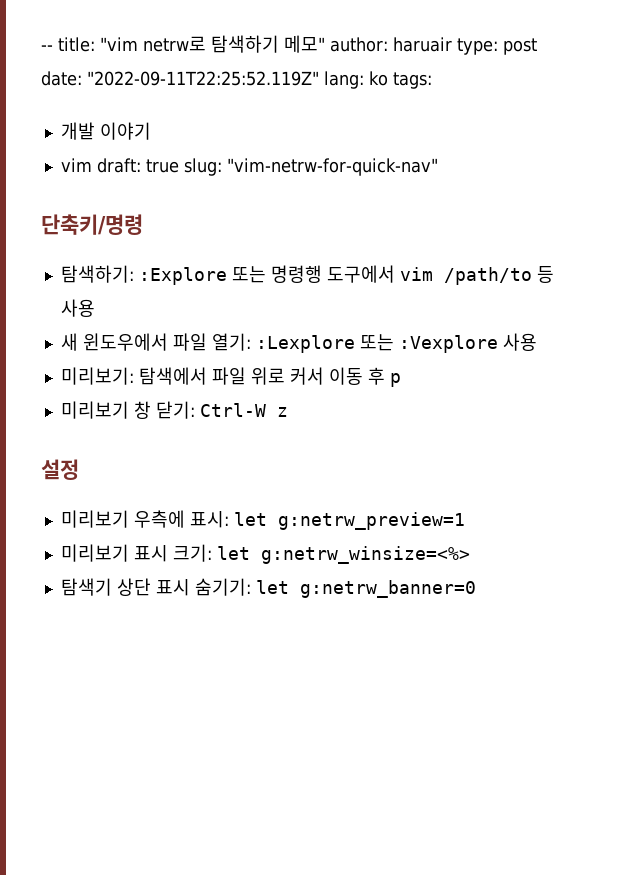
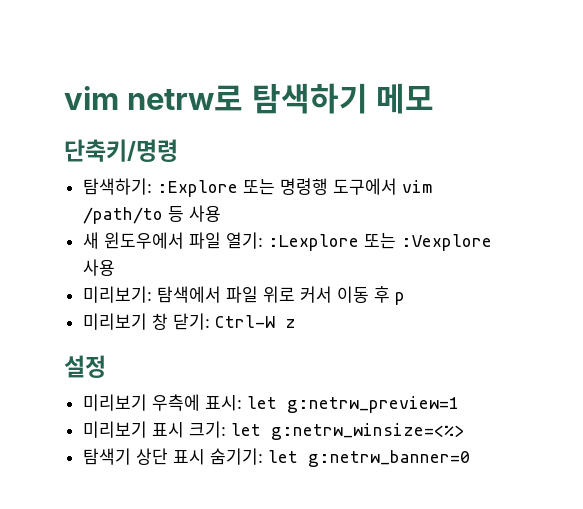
[41,35,537,55] [41,71,432,89] [60,122,151,140] [60,158,438,176] -- title: "vim netrw로 탐색하기 메모" author: haruair type: post date: "2022-09-11T22:25:52.119Z" lang: ko tags: // 개발 이야기 // vim draft: true slug: "vim-netrw-for-quick-nav" -> [64,83,435,114] vim netrw로 탐색하기 메모

